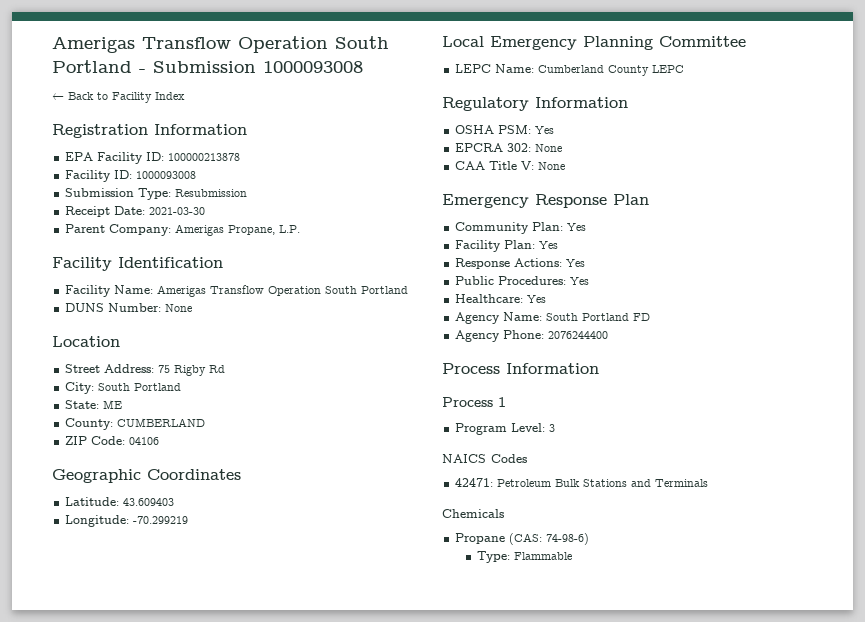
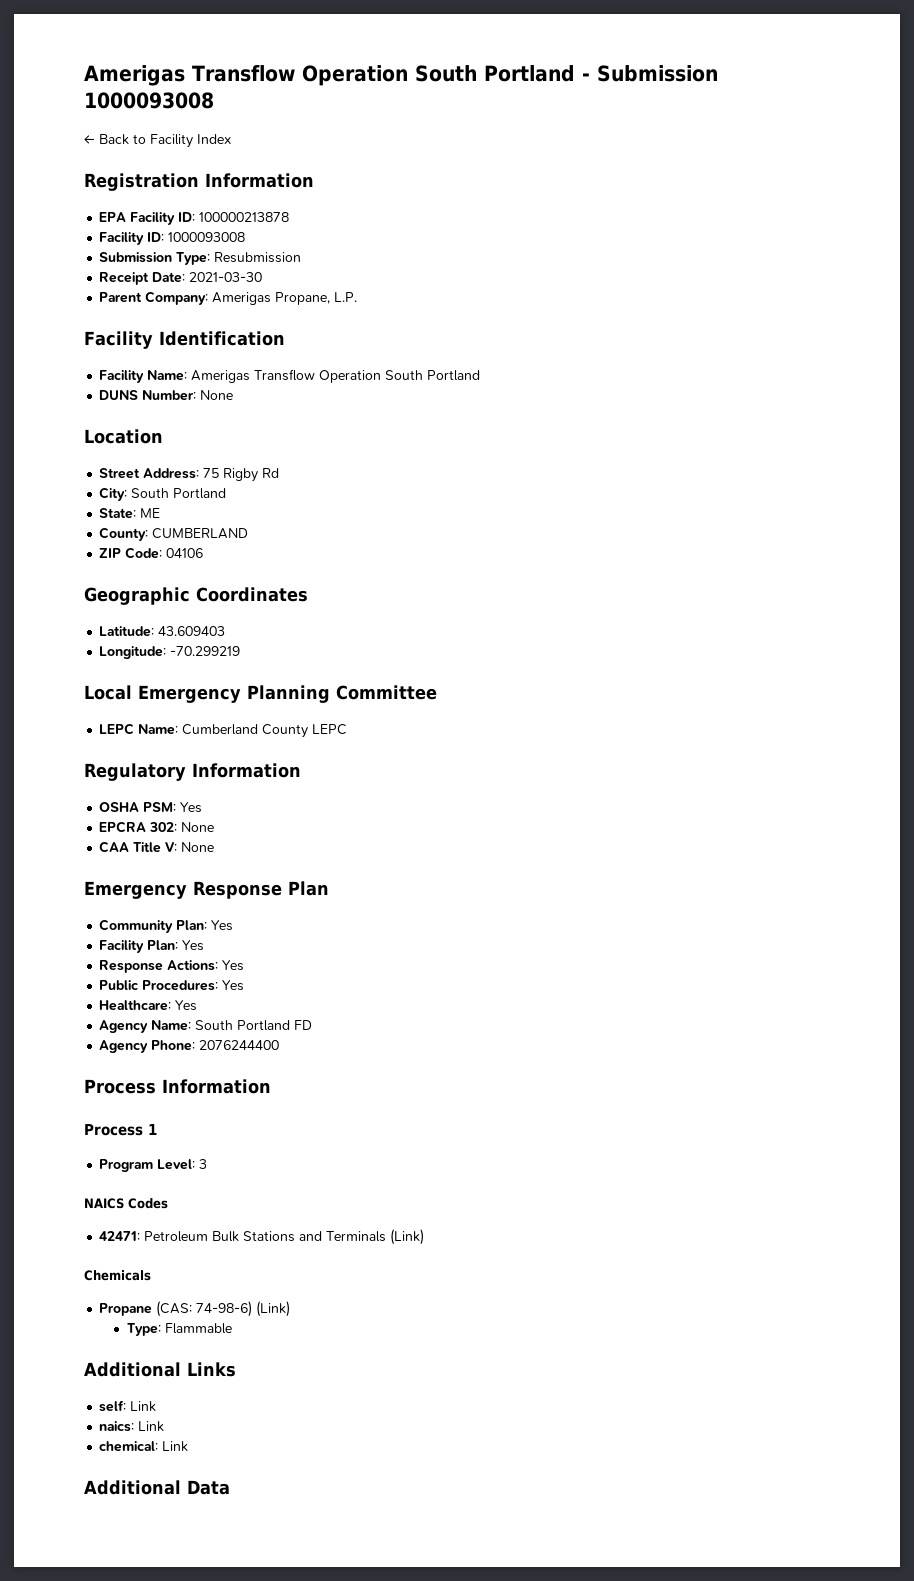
(708, 483) none -> [390,1229,425,1245] (Link)
(589, 539) none -> [256,1301,291,1317] (Link)
(572, 556) none -> [84,1362,236,1377] [99,1400,157,1412] [99,1421,165,1432] [99,1441,189,1452] [84,1480,230,1495] // Additional Links // self: Link // naics: Link // chemical: Link // Additional Data

